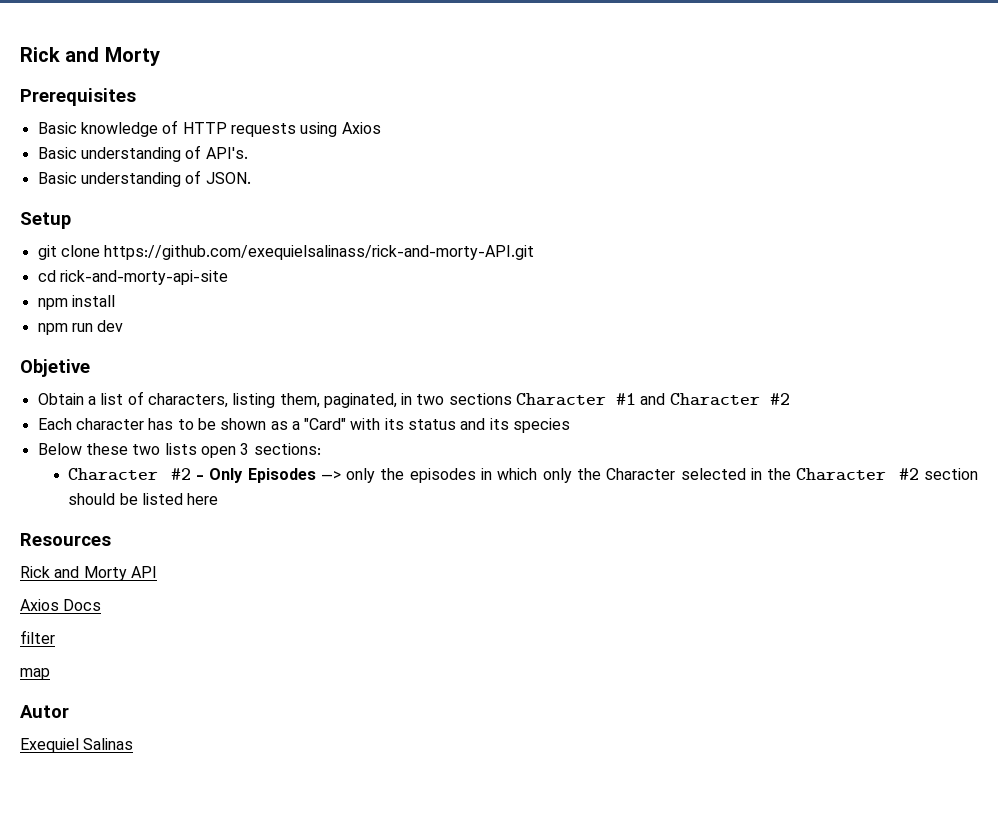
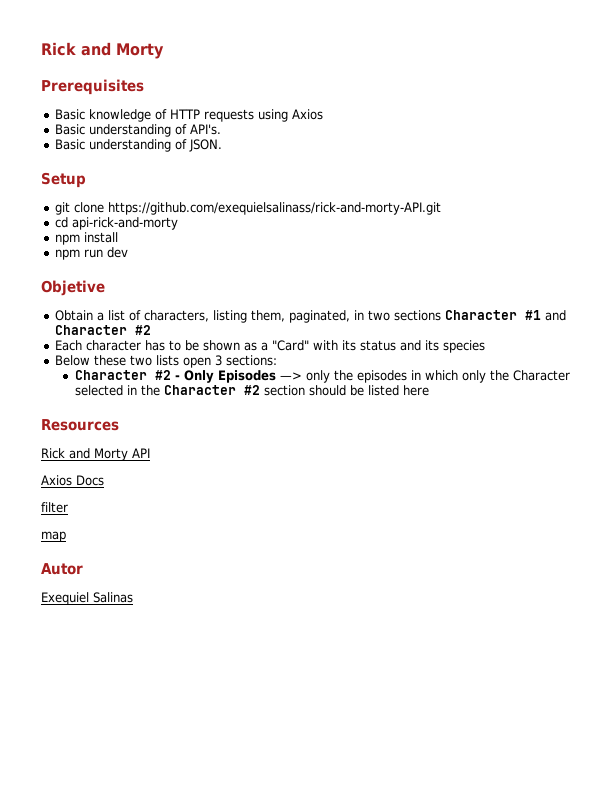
[59,270,228,285] rick-and-morty-api-site -> [71,217,178,230] api-rick-and-morty

